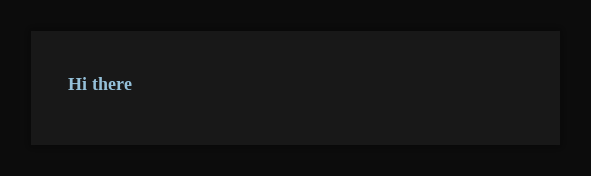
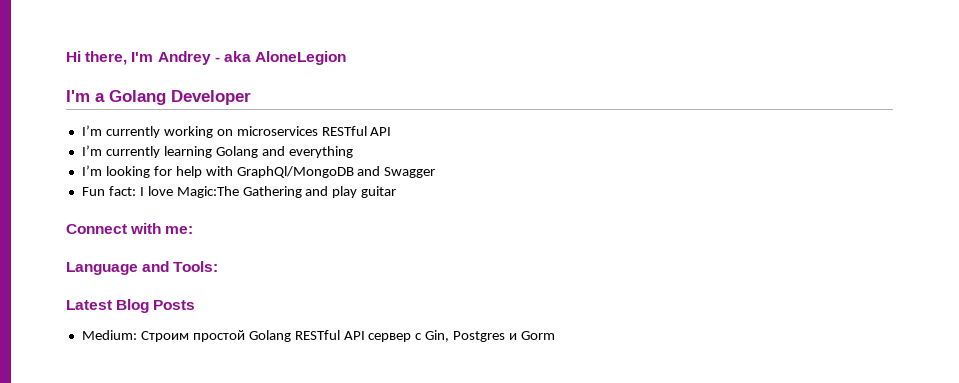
[92,77,132,90] there -> [85,51,347,65] [66,90,251,105] [81,125,392,138] [81,145,353,158] [81,165,436,178] [81,186,397,198] [66,223,194,234] [66,261,219,275] [66,299,196,313] [81,330,556,342] there, I'm Andrey - aka AloneLegion // I'm a Golang Developer // I’m currently working on microservices RESTful API // I’m currently learning Golang and everything // I’m looking for help with GraphQl/MongoDB and Swagger // Fun fact: I love Magic:The Gathering and play guitar // Connect with me: // Language and Tools: // Latest Blog Posts // Medium: Строим простой Golang RESTful API сервер c Gin, Postgres и Gorm

